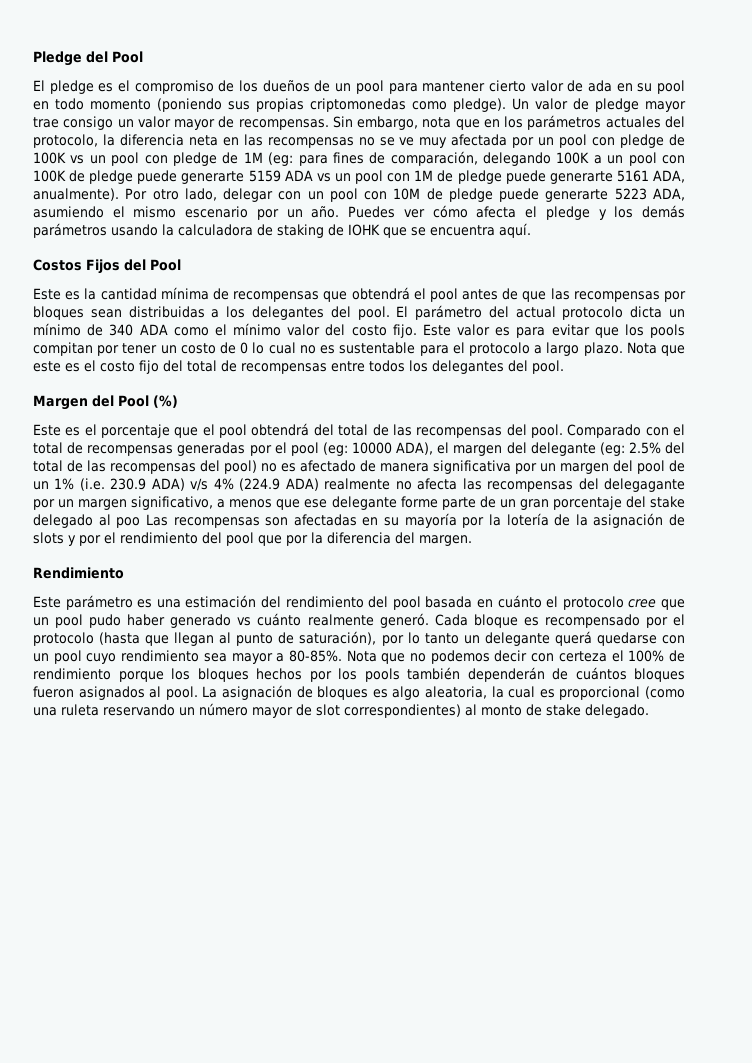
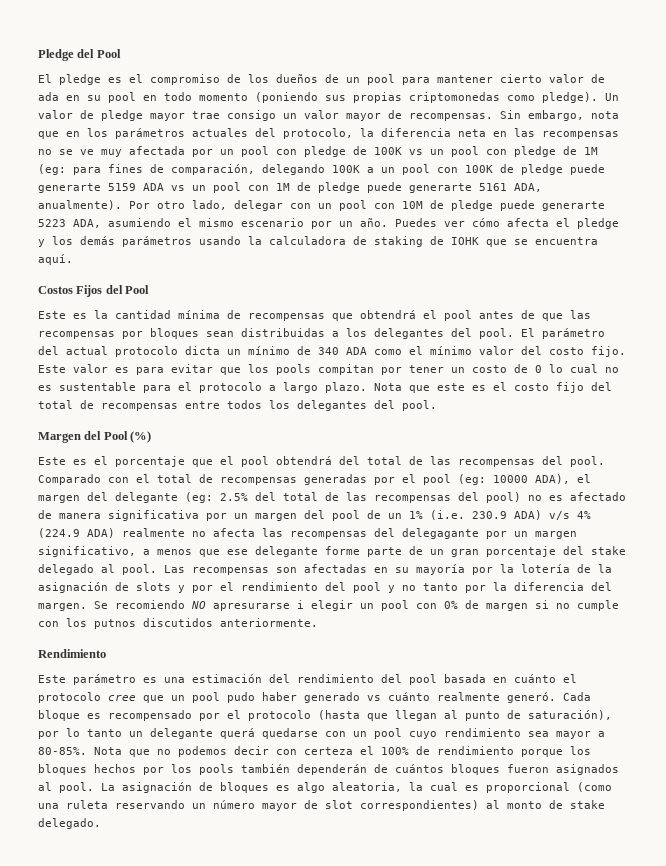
[116,517,141,528] poo -> [122,564,157,575] pool.
[258,535,282,546] que -> [388,583,458,593] y no tanto
(472, 540) none -> [94,600,619,611] [38,618,318,629] Se recomiendo NO apresurarse i elegir un pool con 0% de margen si no cumple con los putnos discutidos anteriormente.

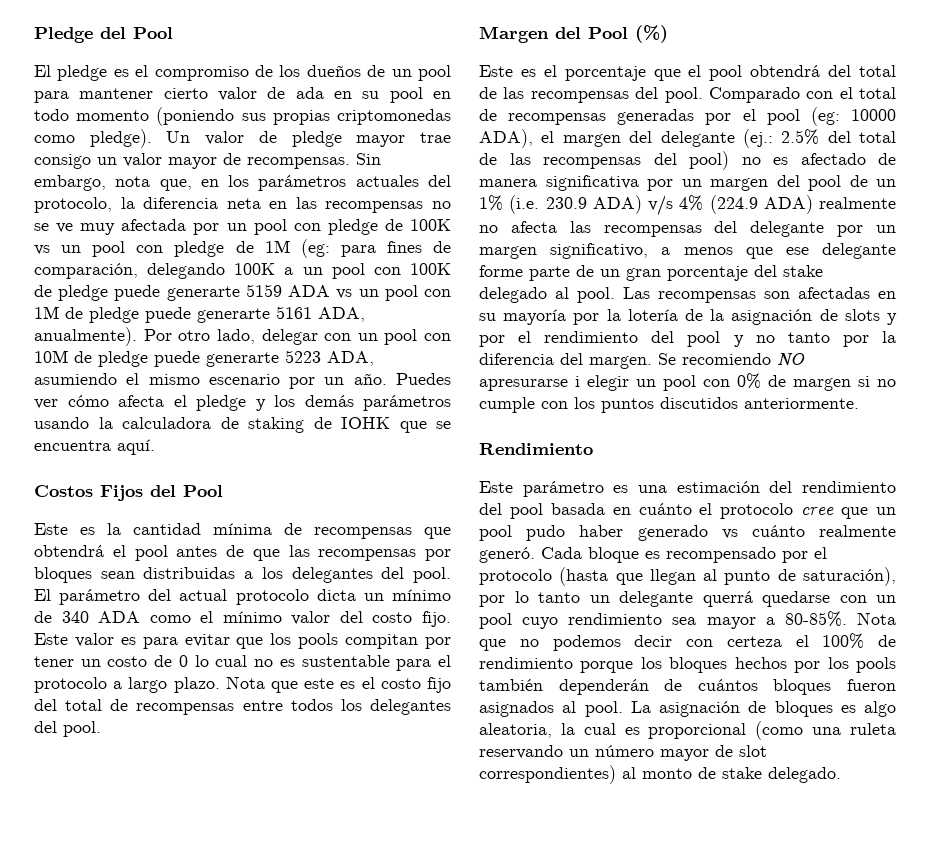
[38,131,59,139] que -> [159,179,192,191] que,
[185,492,213,503] (eg: -> [742,129,773,148] (ej.:
[402,528,479,539] delegagante -> [750,221,825,237] delegante
[94,619,136,629] putnos -> [601,398,654,413] puntos
[220,728,255,739] querá -> [702,591,753,607] querrá

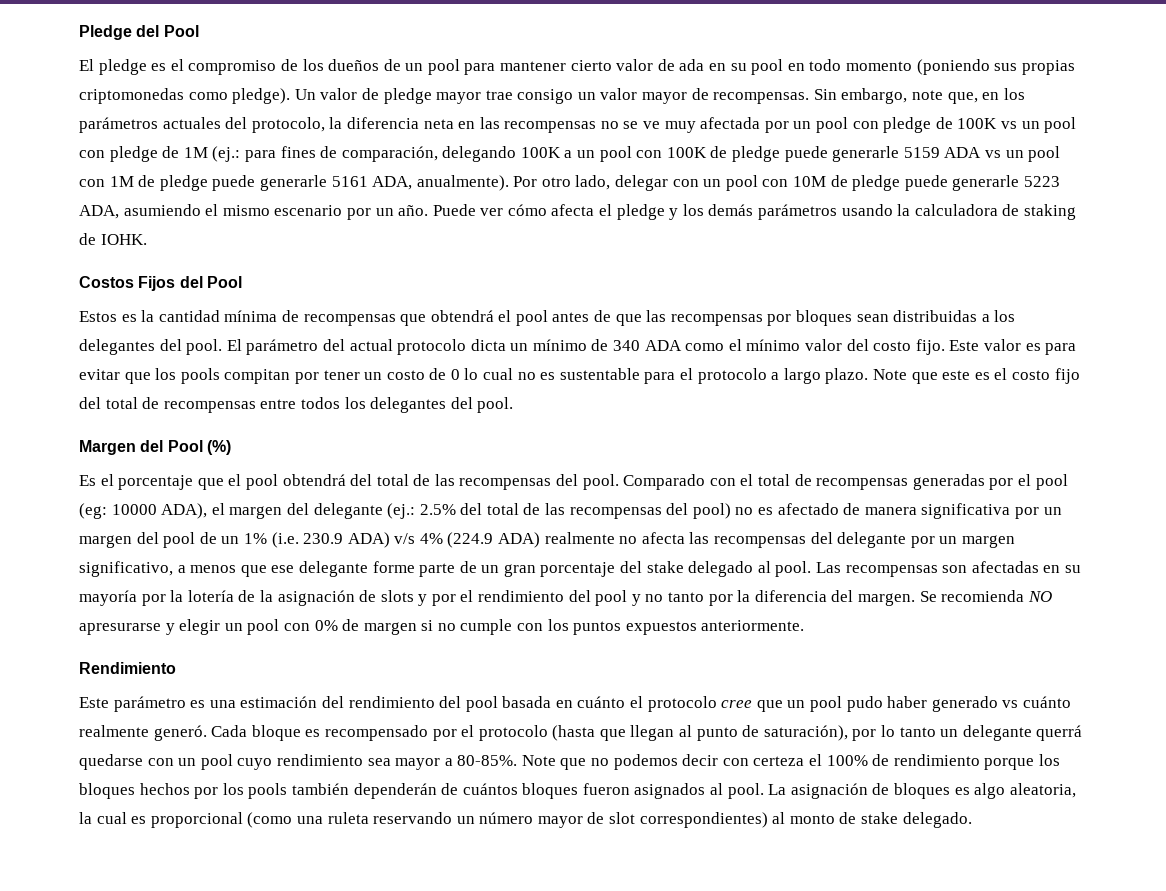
[115,176,151,187] nota -> [912,90,944,100] note
[300,239,330,258] (eg: -> [212,146,241,162] (ej.:
[166,286,240,301] generarte -> [832,146,900,162] generarle
[197,308,270,323] generarte -> [259,175,327,191] generarle
[206,352,279,367] generarte -> [952,175,1020,191] generarle
[395,373,451,385] Puedes -> [432,204,476,216] Puede
[341,417,451,433] [34,439,155,455] IOHK que se encuentra aquí. -> [100,234,147,245] IOHK.
[34,523,68,535] Este -> [79,311,117,322] Estos
[225,676,265,689] Nota -> [872,369,907,380] Note
[479,65,536,77] Este es -> [79,475,96,486] Es
[682,353,771,365] recomiendo -> [941,590,1025,602] recomienda
[575,376,580,387] i -> [165,623,175,635] y
[660,397,738,409] discutidos -> [625,621,697,635] expuestos
[857,612,896,625] Nota -> [521,755,556,766] Note

